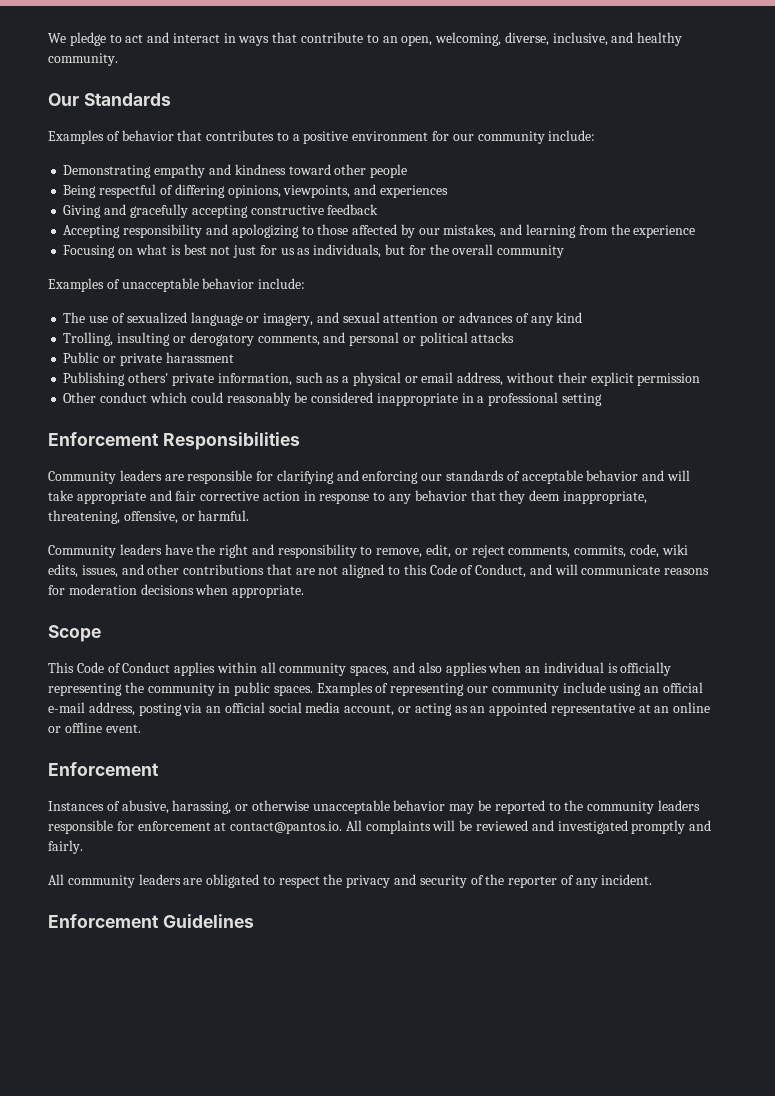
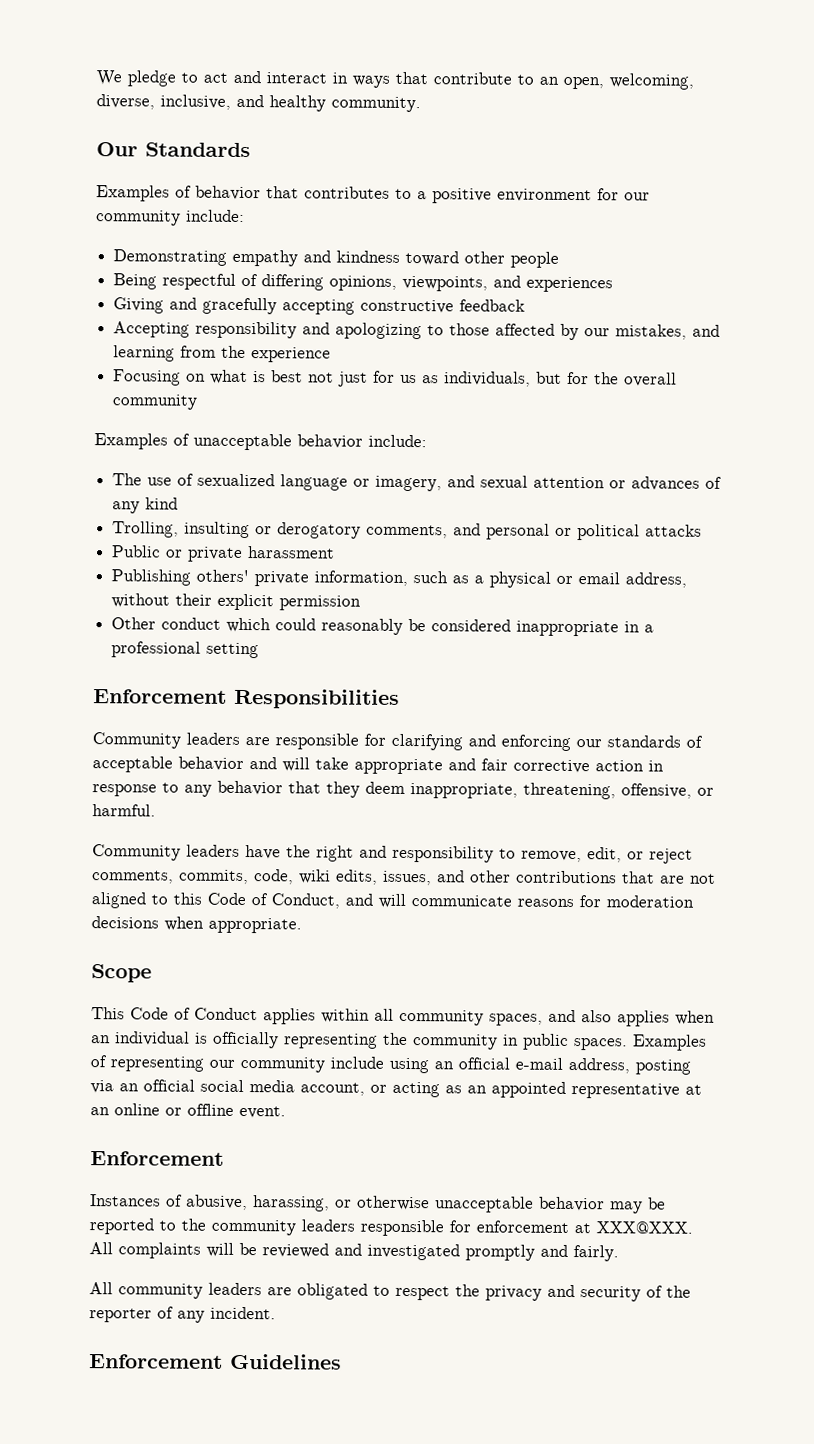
[230,821,343,834] contact@pantos.io. -> [596,1221,693,1234] XXX@XXX.

